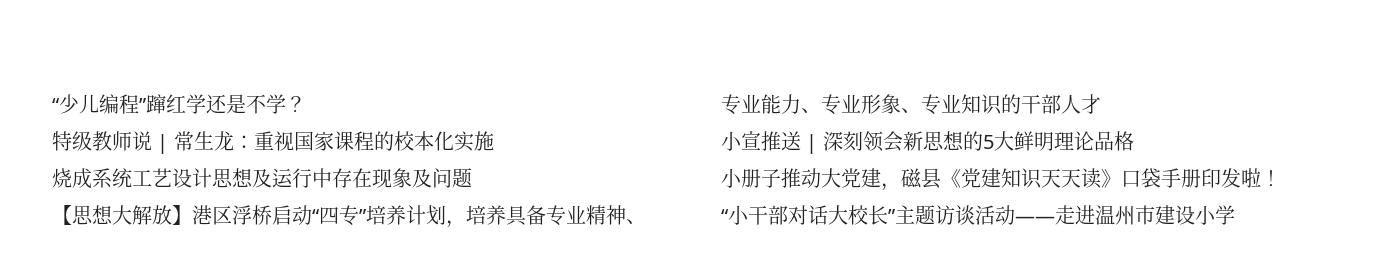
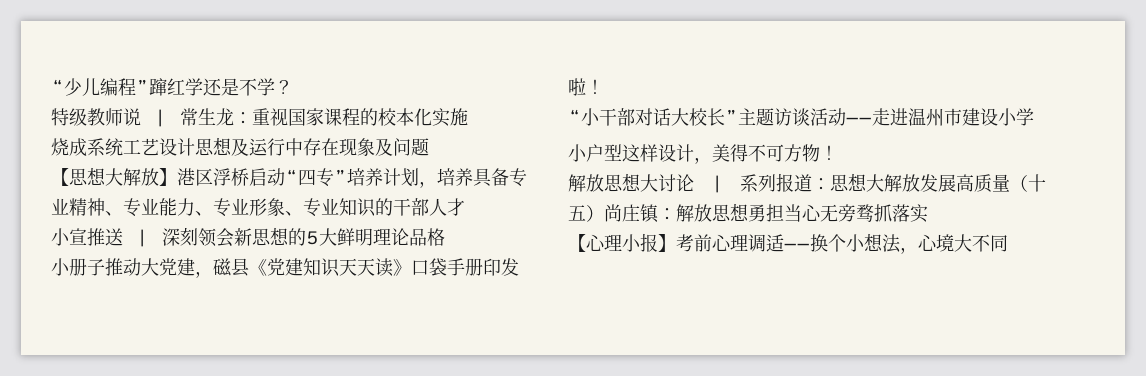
(1235, 215) none -> [568,144,838,164] [568,173,1046,193] [568,203,928,223] [568,233,1008,254] // 小户型这样设计，美得不可方物！ // 解放思想大讨论 | 系列报道：思想大解放发展高质量（十五）尚庄镇：解放思想勇担当心无旁骛抓落实 // 【心理小报】考前心理调适——换个小想法，心境大不同

